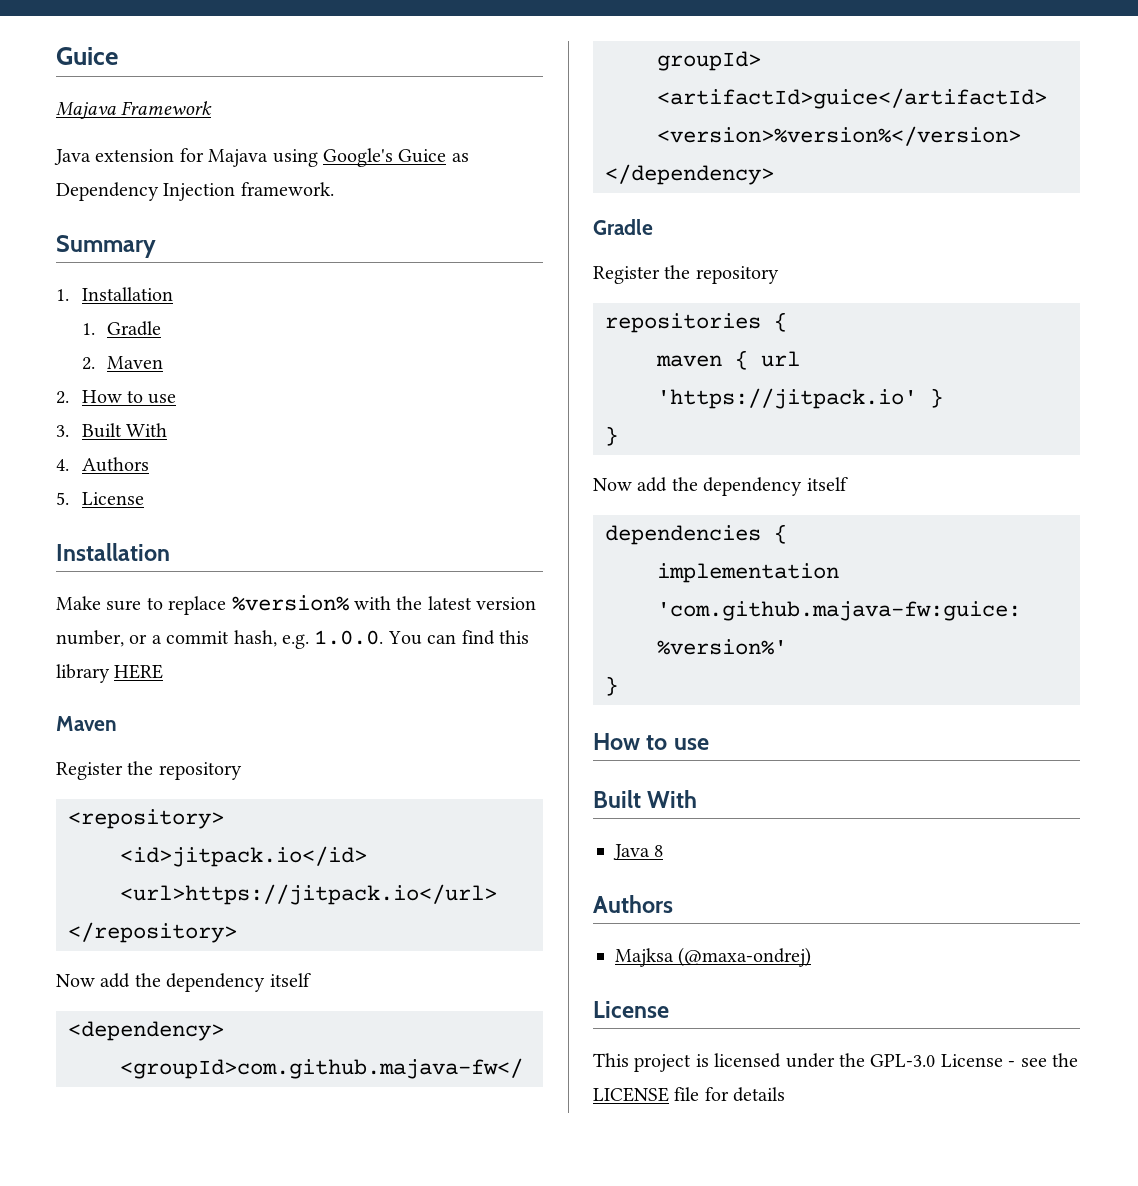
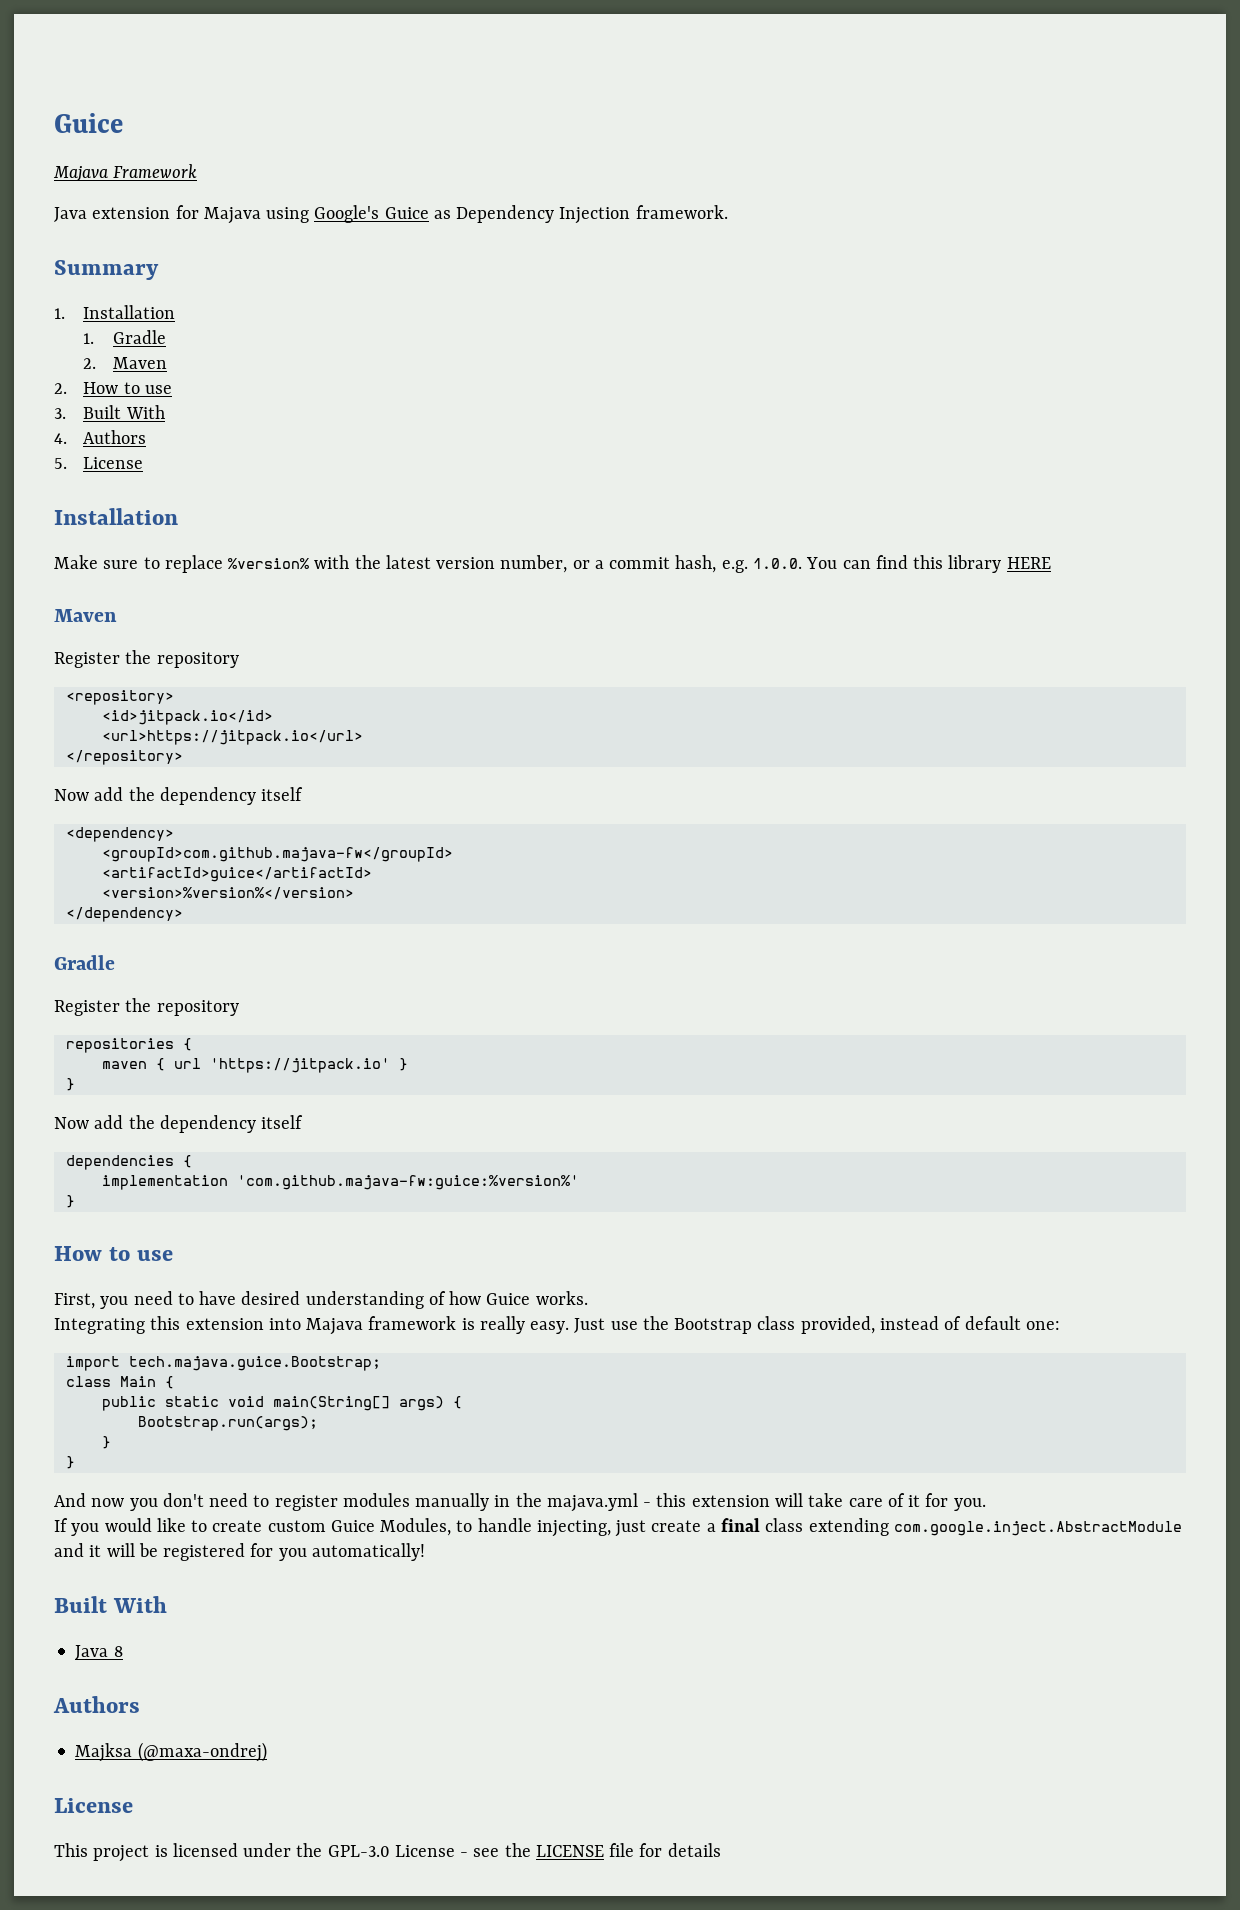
(709, 744) none -> [54,1291,588,1309] [54,1316,1060,1335] [65,1356,381,1371] [65,1376,174,1389] [101,1396,462,1411] [137,1416,318,1431] [101,1436,111,1449] [65,1456,75,1469] [54,1493,986,1512] [54,1518,1182,1537] [54,1543,425,1561] // First, you need to have desired understanding of how Guice works. // Integrating this extension into Majava framework is really easy. Just use the Bootstrap class provided, instead of default one: // import tech.majava.guice.Bootstrap; // class Main { // public static void main(String[] args) { // Bootstrap.run(args); // } // } // And now you don't need to register modules manually in the majava.yml - this extension will take care of it for you. // If you would like to create custom Guice Modules, to handle injecting, just create a final class extending com.google.inject.AbstractModule and it will be registered for you automatically!

